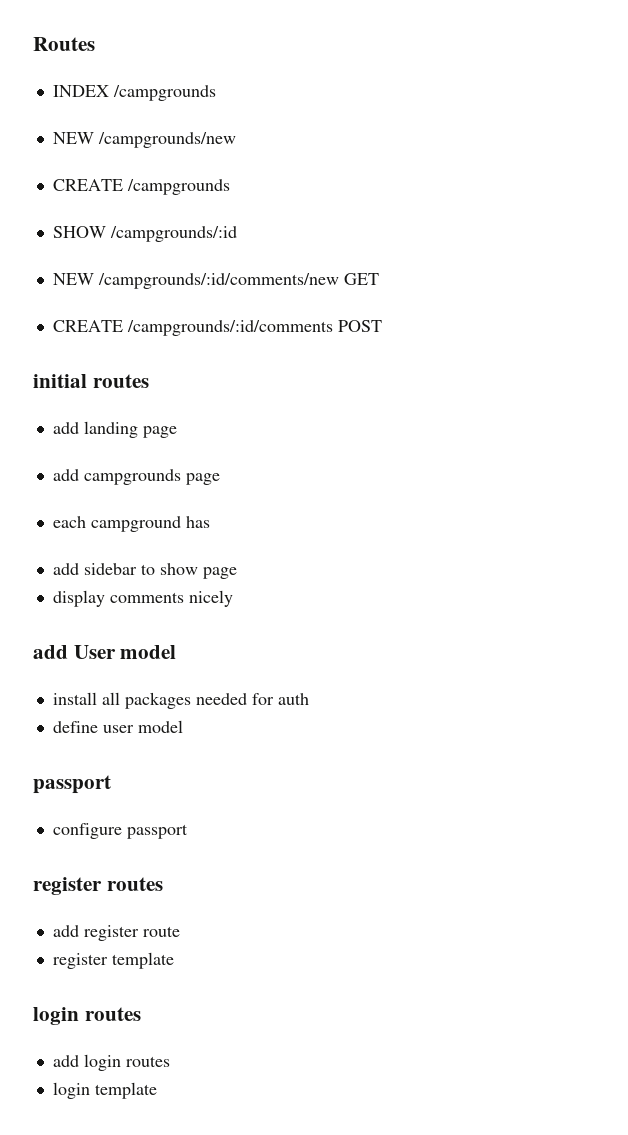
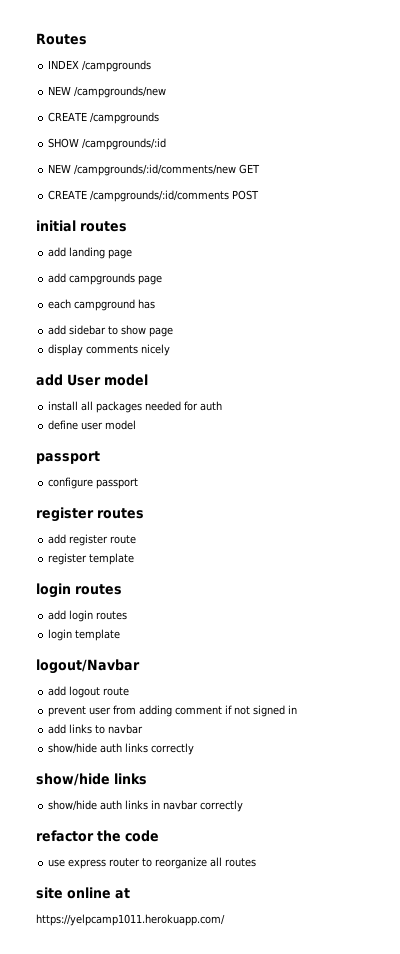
(157, 1090) none -> [36,659,140,674] [48,686,130,698] [48,705,298,717] [48,724,144,734] [48,743,195,755] [36,773,147,786] [48,800,244,812] [36,830,159,842] [48,857,257,869] [36,887,130,899] [36,914,225,926] // logout/Navbar // add logout route // prevent user from adding comment if not signed in // add links to navbar // show/hide auth links correctly // show/hide links // show/hide auth links in navbar correctly // refactor the code // use express router to reorganize all routes // site online at // https://yelpcamp1011.herokuapp.com/

